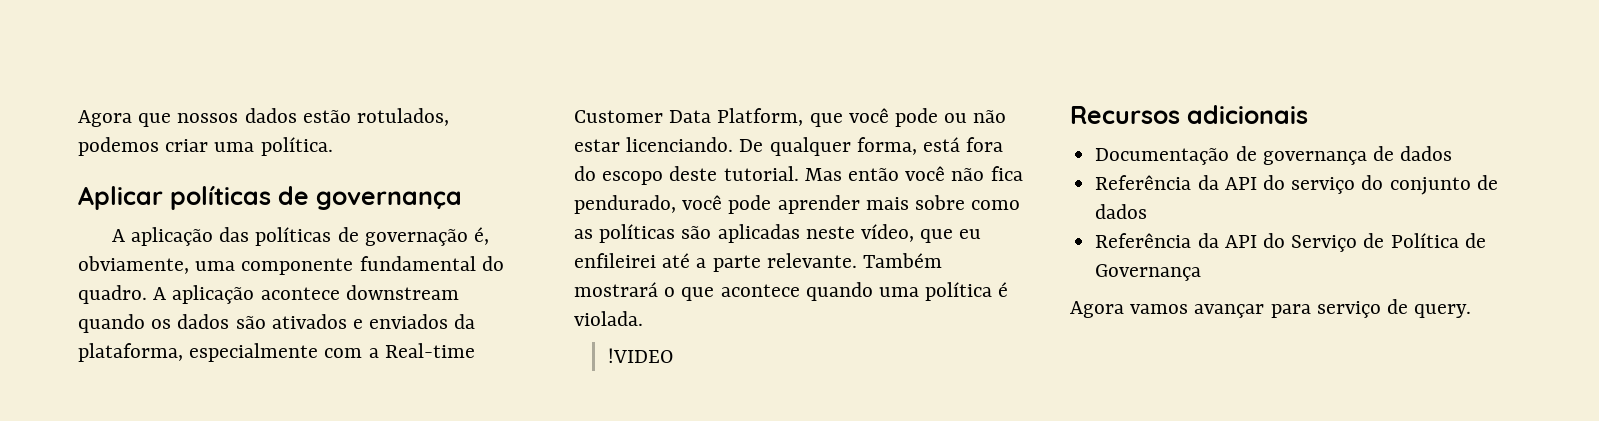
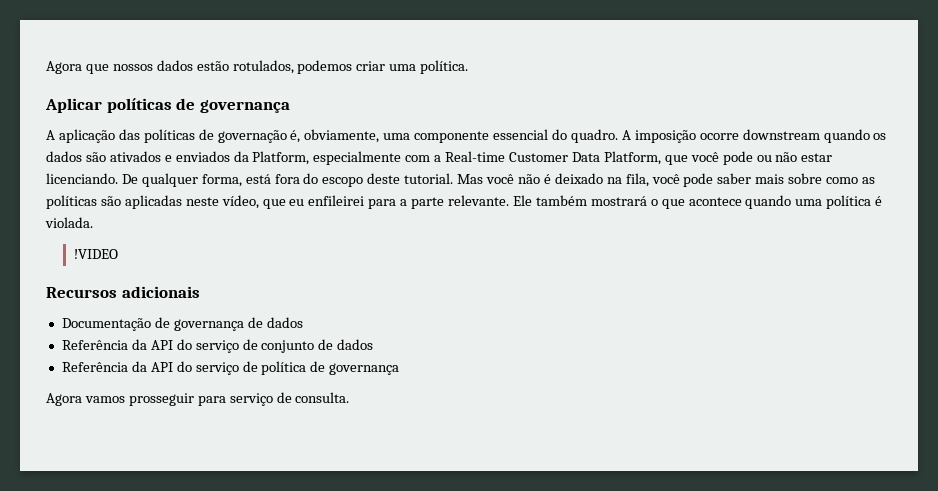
[359,256,476,271] fundamental -> [493,129,549,140] essencial
[172,285,340,304] aplicação acontece -> [634,130,739,143] imposição ocorre
[78,343,183,362] plataforma, -> [252,151,310,165] Platform,
[848,168,900,181] então -> (484, 179) none
[990,166,1023,181] [574,195,860,214] fica pendurado, você pode aprender -> [543,173,752,187] é deixado na fila, você pode saber
[662,253,691,268] até -> [368,199,397,209] para
[863,253,943,268] Também -> [512,195,587,206] Ele também
[1361,175,1384,190] do -> [242,339,258,350] de
[1291,233,1486,252] [1095,264,1202,281] Serviço de Política de Governança -> [195,361,400,375] serviço de política de governança
[1194,304,1265,318] avançar -> [128,393,194,406] prosseguir
[1414,304,1472,318] query. -> [295,392,350,403] consulta.

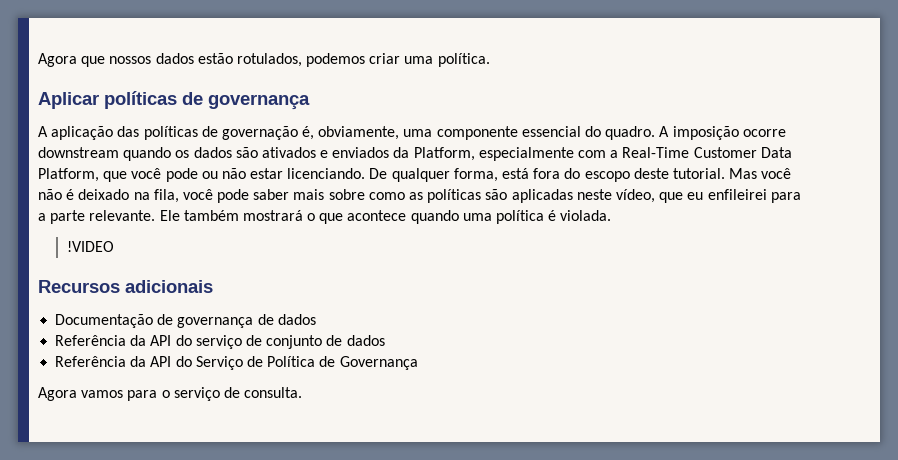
[445,151,506,162] Real-time -> [622,147,690,158] Real-Time
[195,361,400,375] serviço de política de governança -> [195,356,418,370] Serviço de Política de Governança
[128,393,226,406] prosseguir para -> [127,390,170,401] para o

